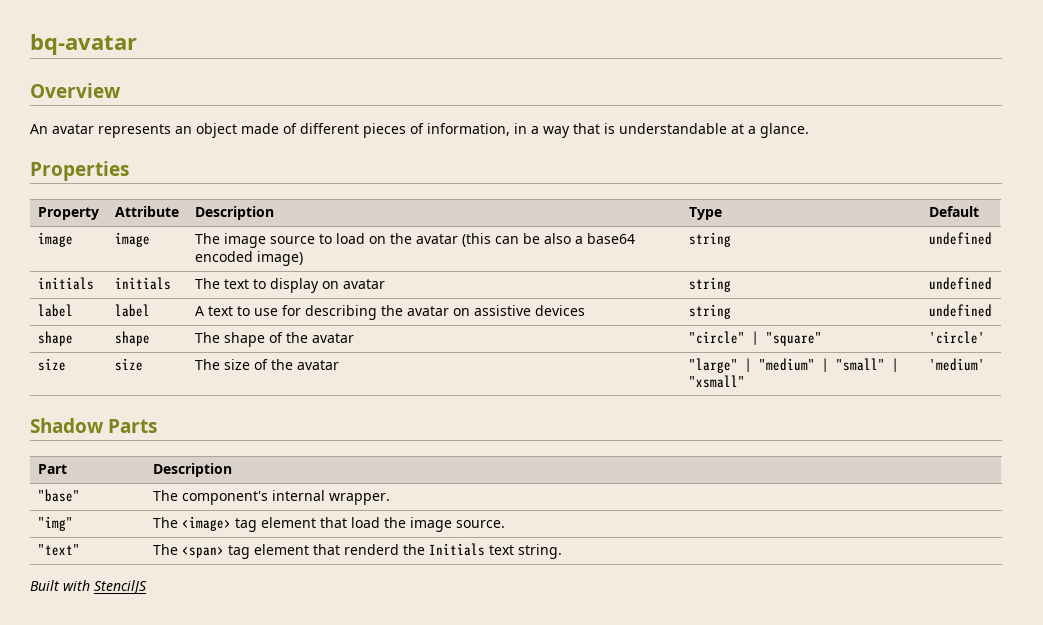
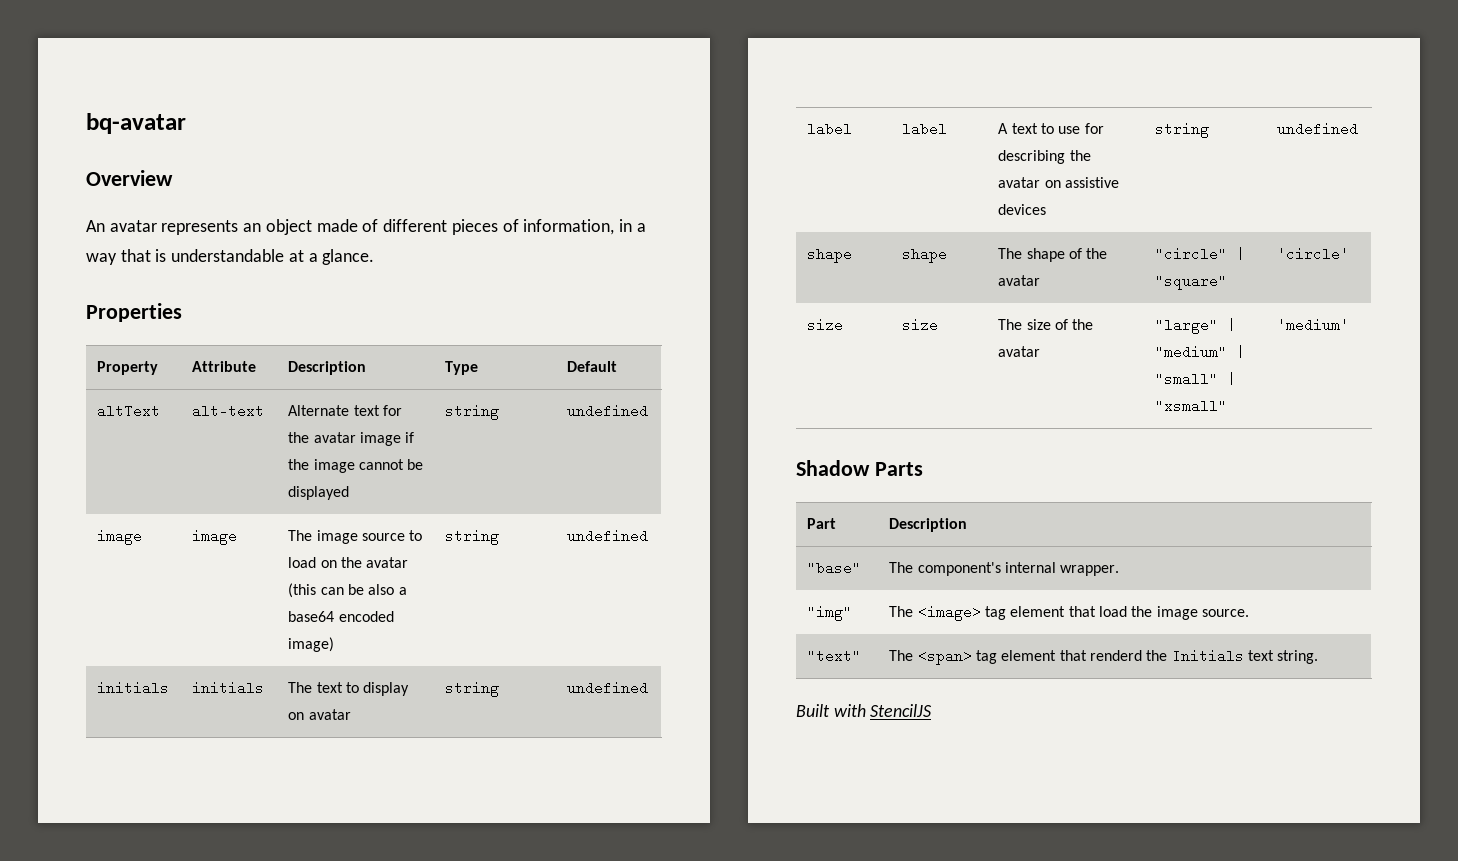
(979, 211) none -> [97,404,161,418] [192,404,265,418] [288,405,402,416] [288,432,415,446] [288,459,424,473] [288,486,350,500] [445,405,500,420] [567,404,649,418] // altText | alt-text | Alternate text for the avatar image if the image cannot be displayed | string | undefined

